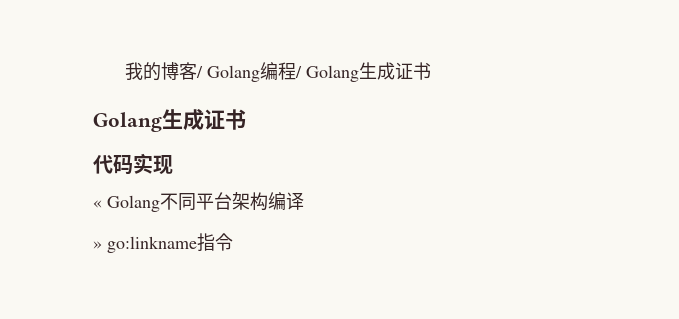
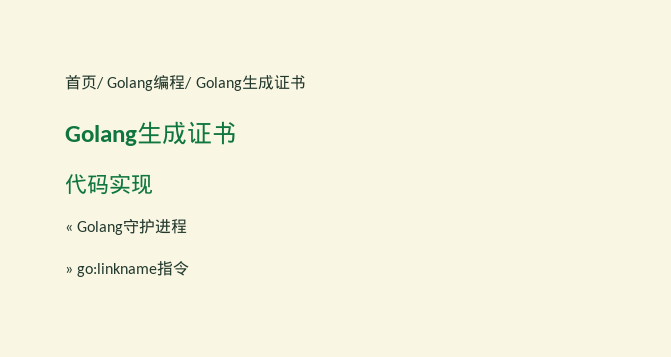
[124,62,197,81] 我的博客 -> [65,75,97,90] 首页
[160,192,304,211] 不同平台架构编译 -> [123,218,188,234] 守护进程

